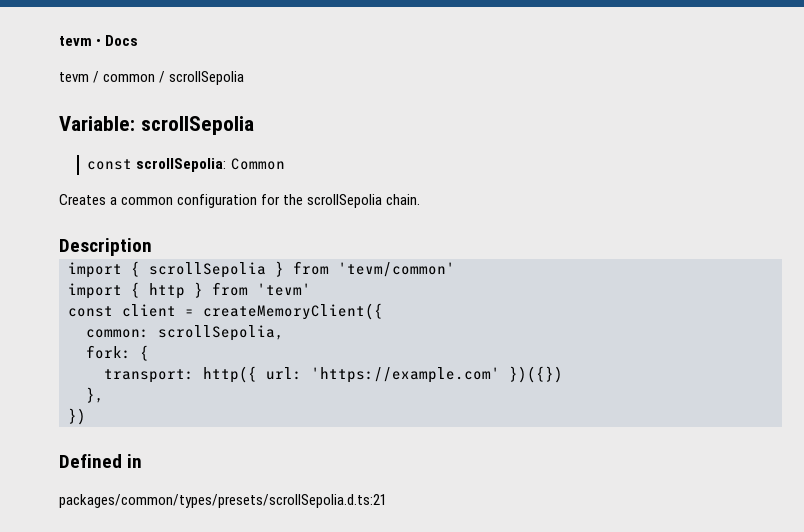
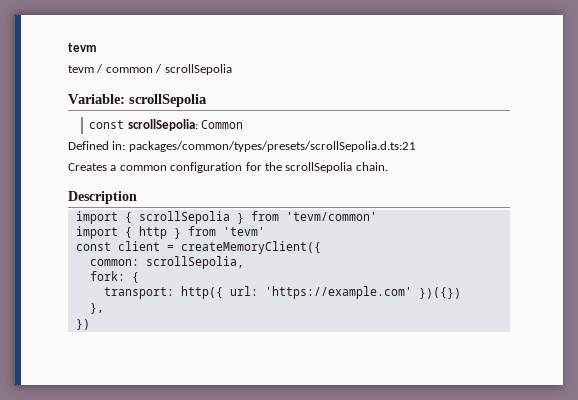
[59,35,139,46] tevm • Docs -> [68,43,97,52] tevm
(285, 164) none -> [68,141,416,152] // Defined in: packages/common/types/presets/scrollSepolia.d.ts:21
[59,454,143,468] [59,494,387,508] // Defined in // packages/common/types/presets/scrollSepolia.d.ts:21 -> (90, 324) none

